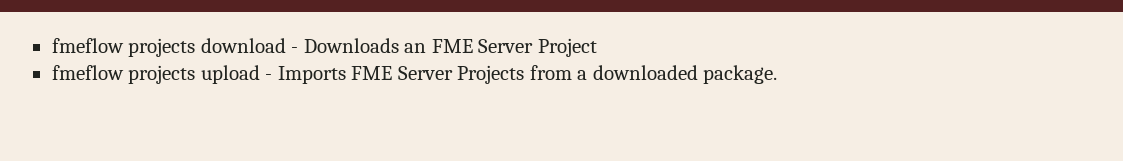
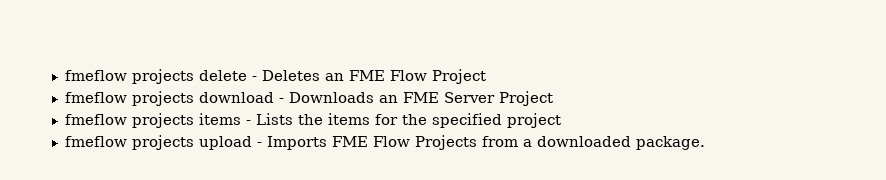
[51,38,196,57] fmeflow projects -> [64,69,486,84] [64,91,194,106] fmeflow projects delete - Deletes an FME Flow Project // fmeflow projects
(597, 47) none -> [64,113,561,128] // fmeflow projects items - Lists the items for the specified project
[397,66,453,80] Server -> [372,136,410,147] Flow

